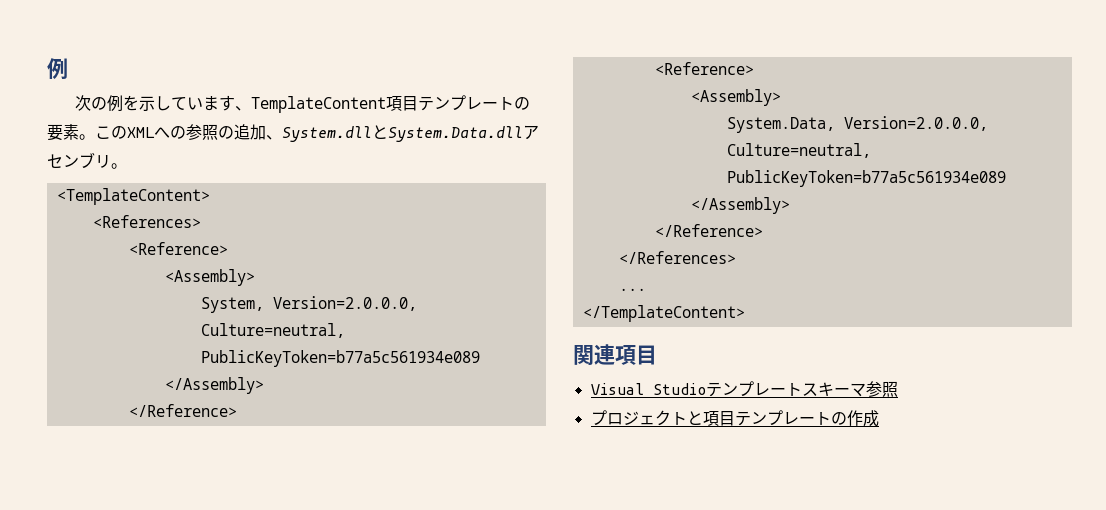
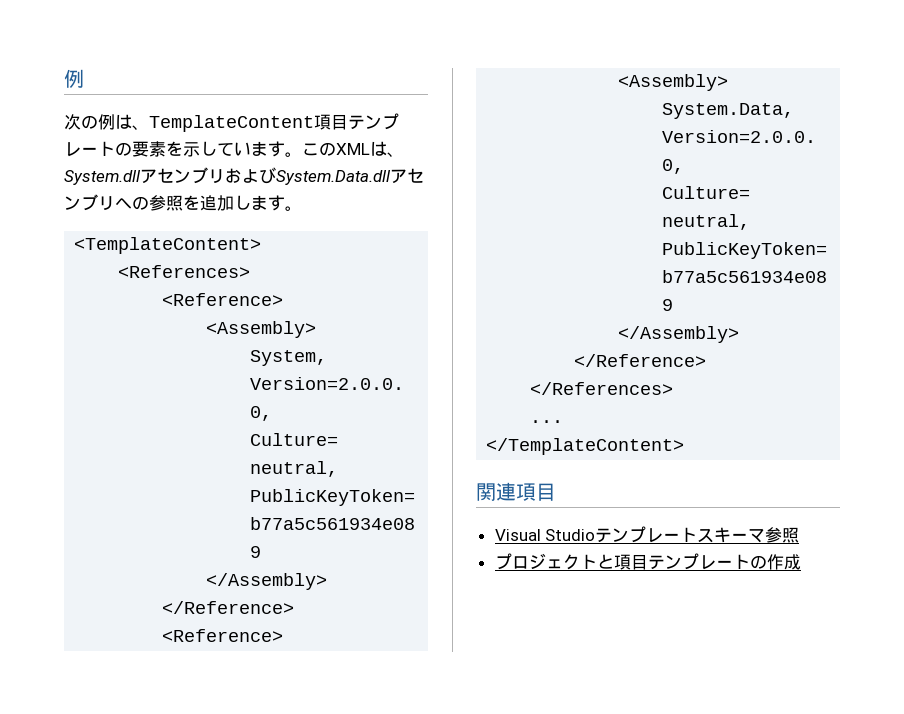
[123,95,236,111] を示しています -> [115,114,132,129] は
[79,124,539,142] [47,152,111,169] 。このXMLへの参照の追加、System.dllとSystem.Data.dllアセンブリ -> [166,141,404,157] [64,167,424,185] [64,194,285,211] を示しています。このXMLは、System.dllアセンブリおよびSystem.Data.dllアセンブリへの参照を追加します

